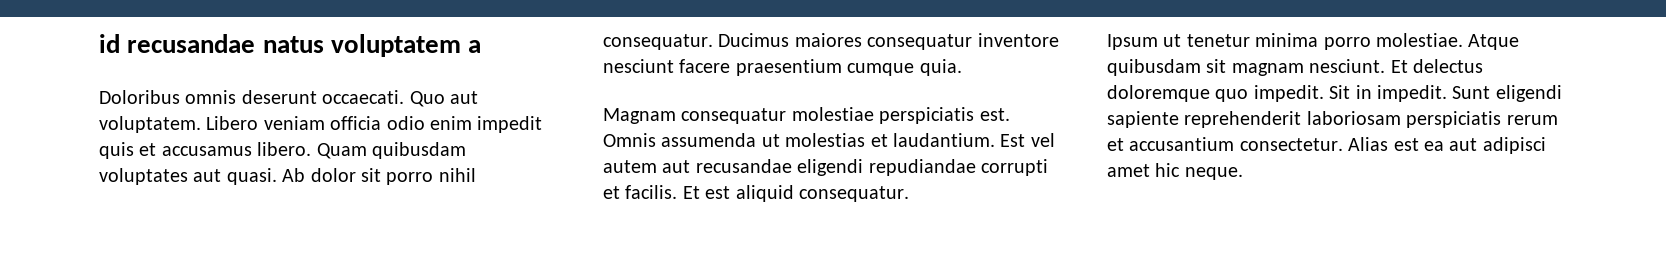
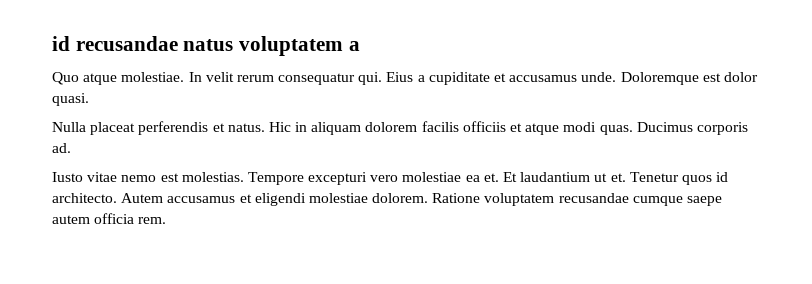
[99,90,478,107] [99,116,543,133] [99,142,466,159] [99,168,476,185] [603,33,1059,50] [603,59,962,76] [603,107,1010,124] [603,133,1055,147] [603,159,1048,176] [603,185,909,202] [1107,33,1520,50] [1107,59,1483,76] [1107,85,1562,102] [1107,111,1558,128] [1107,137,1546,154] [1107,163,1243,180] Doloribus omnis deserunt occaecati. Quo aut voluptatem. Libero veniam officia odio enim impedit quis et accusamus libero. Quam quibusdam voluptates aut quasi. Ab dolor sit porro nihil consequatur. Ducimus maiores consequatur inventore nesciunt facere praesentium cumque quia. // Magnam consequatur molestiae perspiciatis est. Omnis assumenda ut molestias et laudantium. Est vel autem aut recusandae eligendi repudiandae corrupti et facilis. Et est aliquid consequatur. // Ipsum ut tenetur minima porro molestiae. Atque quibusdam sit magnam nesciunt. Et delectus doloremque quo impedit. Sit in impedit. Sunt eligendi sapiente reprehenderit laboriosam perspiciatis rerum et accusantium consectetur. Alias est ea aut adipisci amet hic neque. -> [52,72,758,85] [52,93,89,106] [52,121,748,135] [52,143,71,153] [52,172,729,185] [52,193,723,206] [52,213,167,224] Quo atque molestiae. In velit rerum consequatur qui. Eius a cupiditate et accusamus unde. Doloremque est dolor quasi. // Nulla placeat perferendis et natus. Hic in aliquam dolorem facilis officiis et atque modi quas. Ducimus corporis ad. // Iusto vitae nemo est molestias. Tempore excepturi vero molestiae ea et. Et laudantium ut et. Tenetur quos id architecto. Autem accusamus et eligendi molestiae dolorem. Ratione voluptatem recusandae cumque saepe autem officia rem.

